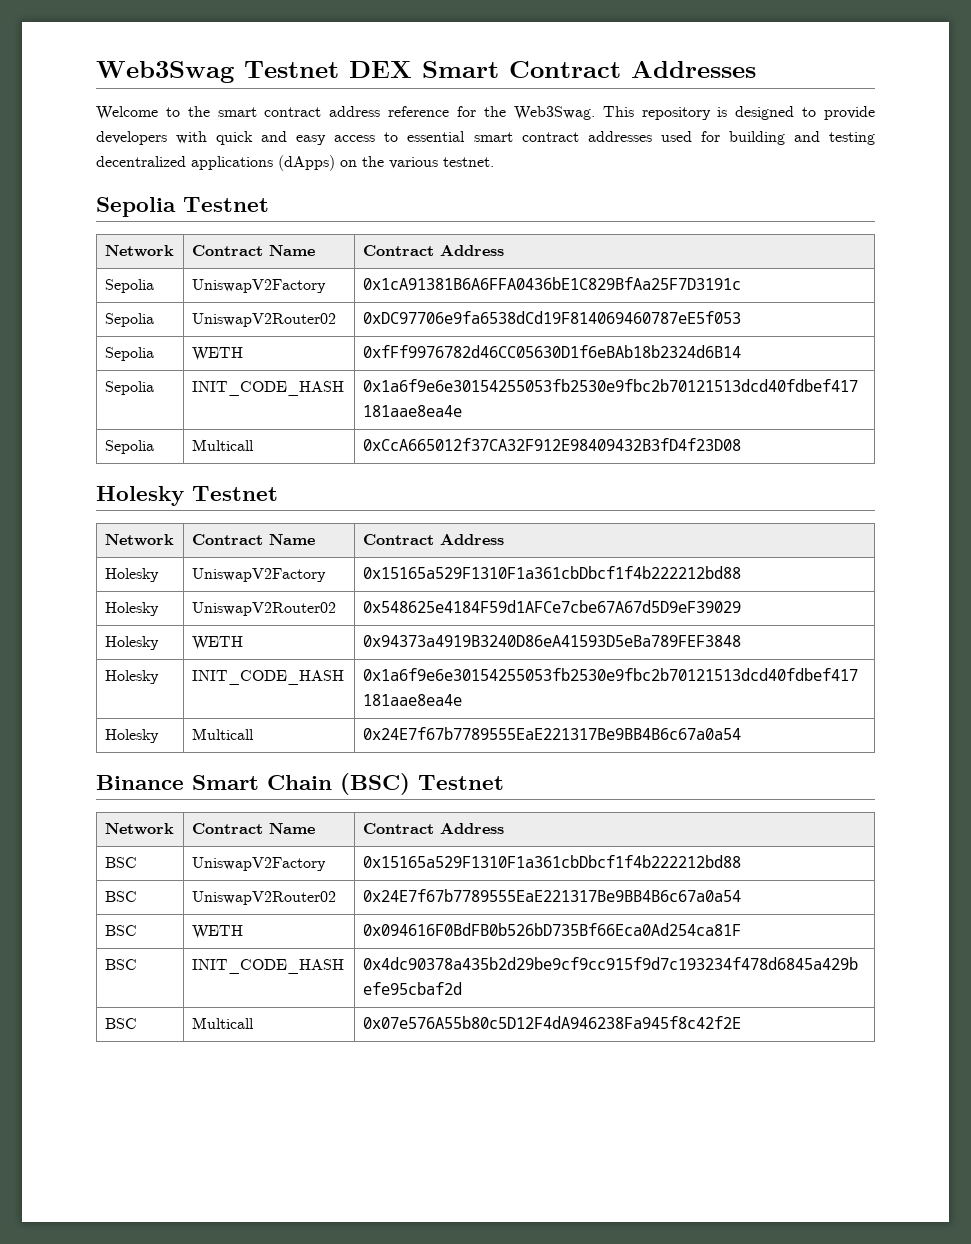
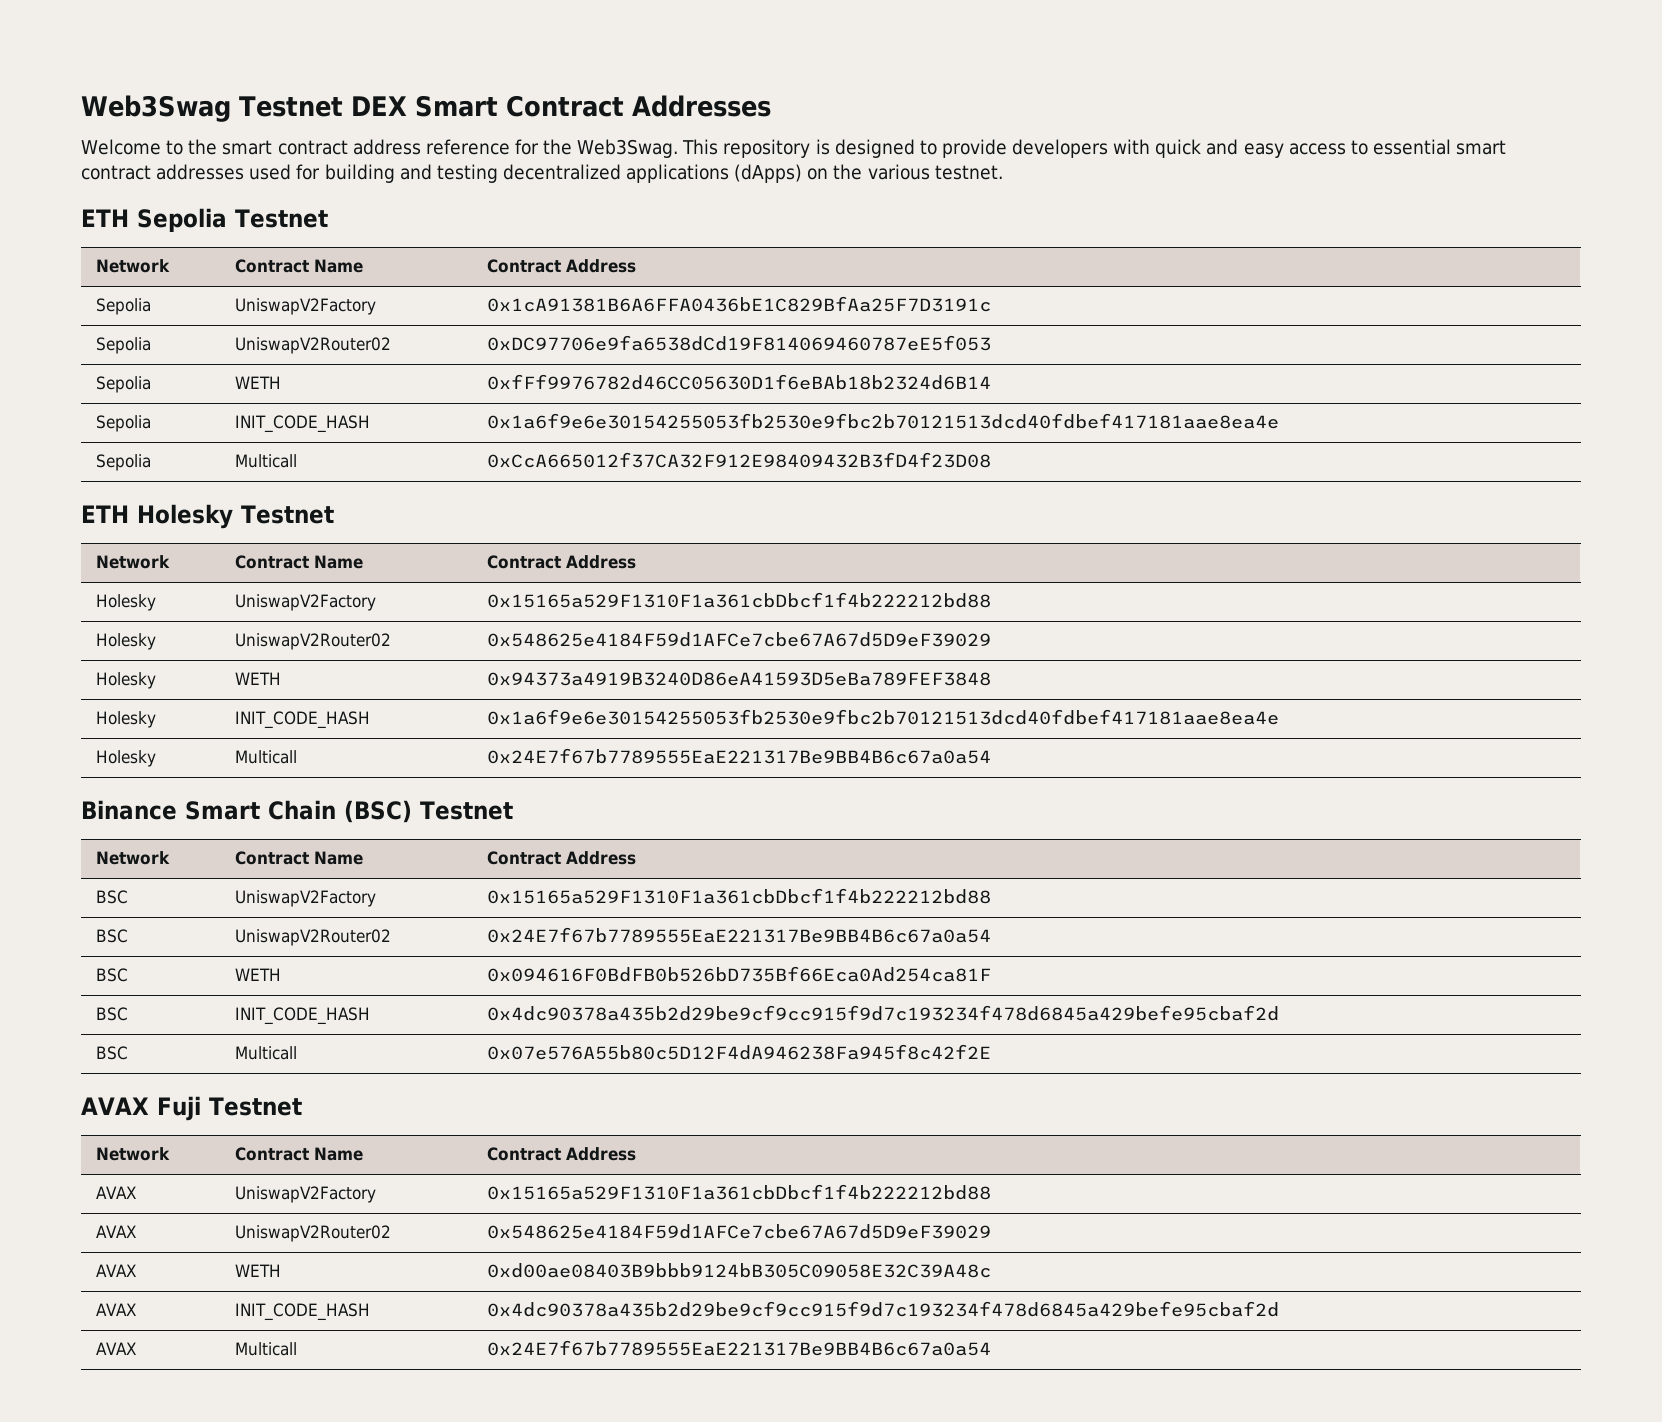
(494, 162) none -> [81,209,129,227] ETH
(741, 444) none -> [81,505,129,523] ETH
(741, 1022) none -> [81,1096,302,1121] [96,1147,171,1161] [235,1147,364,1161] [487,1147,637,1161] [96,1186,137,1199] [235,1186,377,1203] [487,1184,992,1200] [96,1225,137,1238] [235,1225,392,1242] [487,1224,992,1239] [96,1264,137,1277] [235,1264,282,1277] [487,1263,992,1278] [96,1303,137,1316] [235,1303,371,1321] [487,1301,1280,1317] [96,1342,137,1355] [235,1342,298,1356] [487,1340,992,1356] // AVAX Fuji Testnet // Network | Contract Name | Contract Address // AVAX | UniswapV2Factory | 0x15165a529F1310F1a361cbDbcf1f4b222212bd88 // AVAX | UniswapV2Router02 | 0x548625e4184F59d1AFCe7cbe67A67d5D9eF39029 // AVAX | WETH | 0xd00ae08403B9bbb9124bB305C09058E32C39A48c // AVAX | INIT_CODE_HASH | 0x4dc90378a435b2d29be9cf9cc915f9d7c193234f478d6845a429befe95cbaf2d // AVAX | Multicall | 0x24E7f67b7789555EaE221317Be9BB4B6c67a0a54

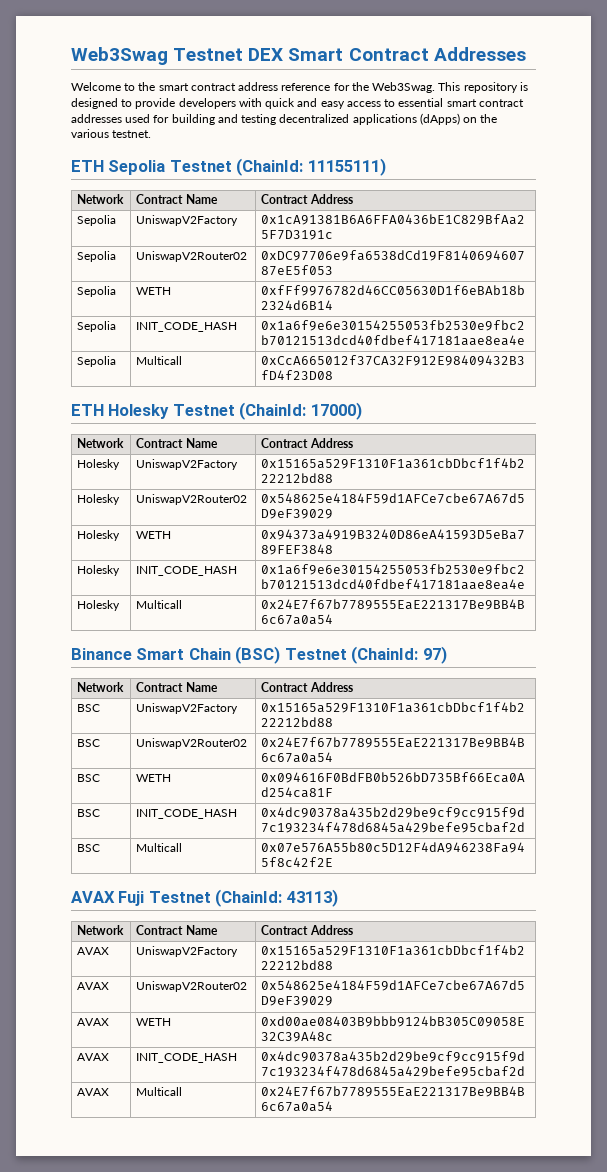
(328, 218) none -> [236,158,386,176] (ChainId: 11155111)
(334, 514) none -> [239,402,362,420] (ChainId: 17000)
(513, 810) none -> [351,646,447,664] (ChainId: 97)
(302, 1106) none -> [215,889,338,907] (ChainId: 43113)

